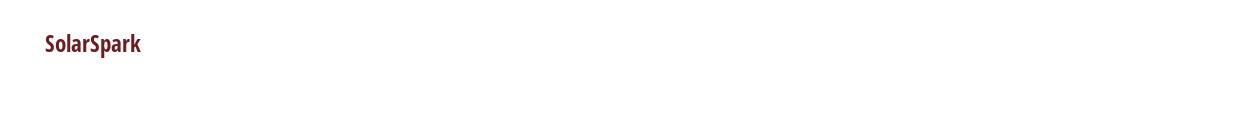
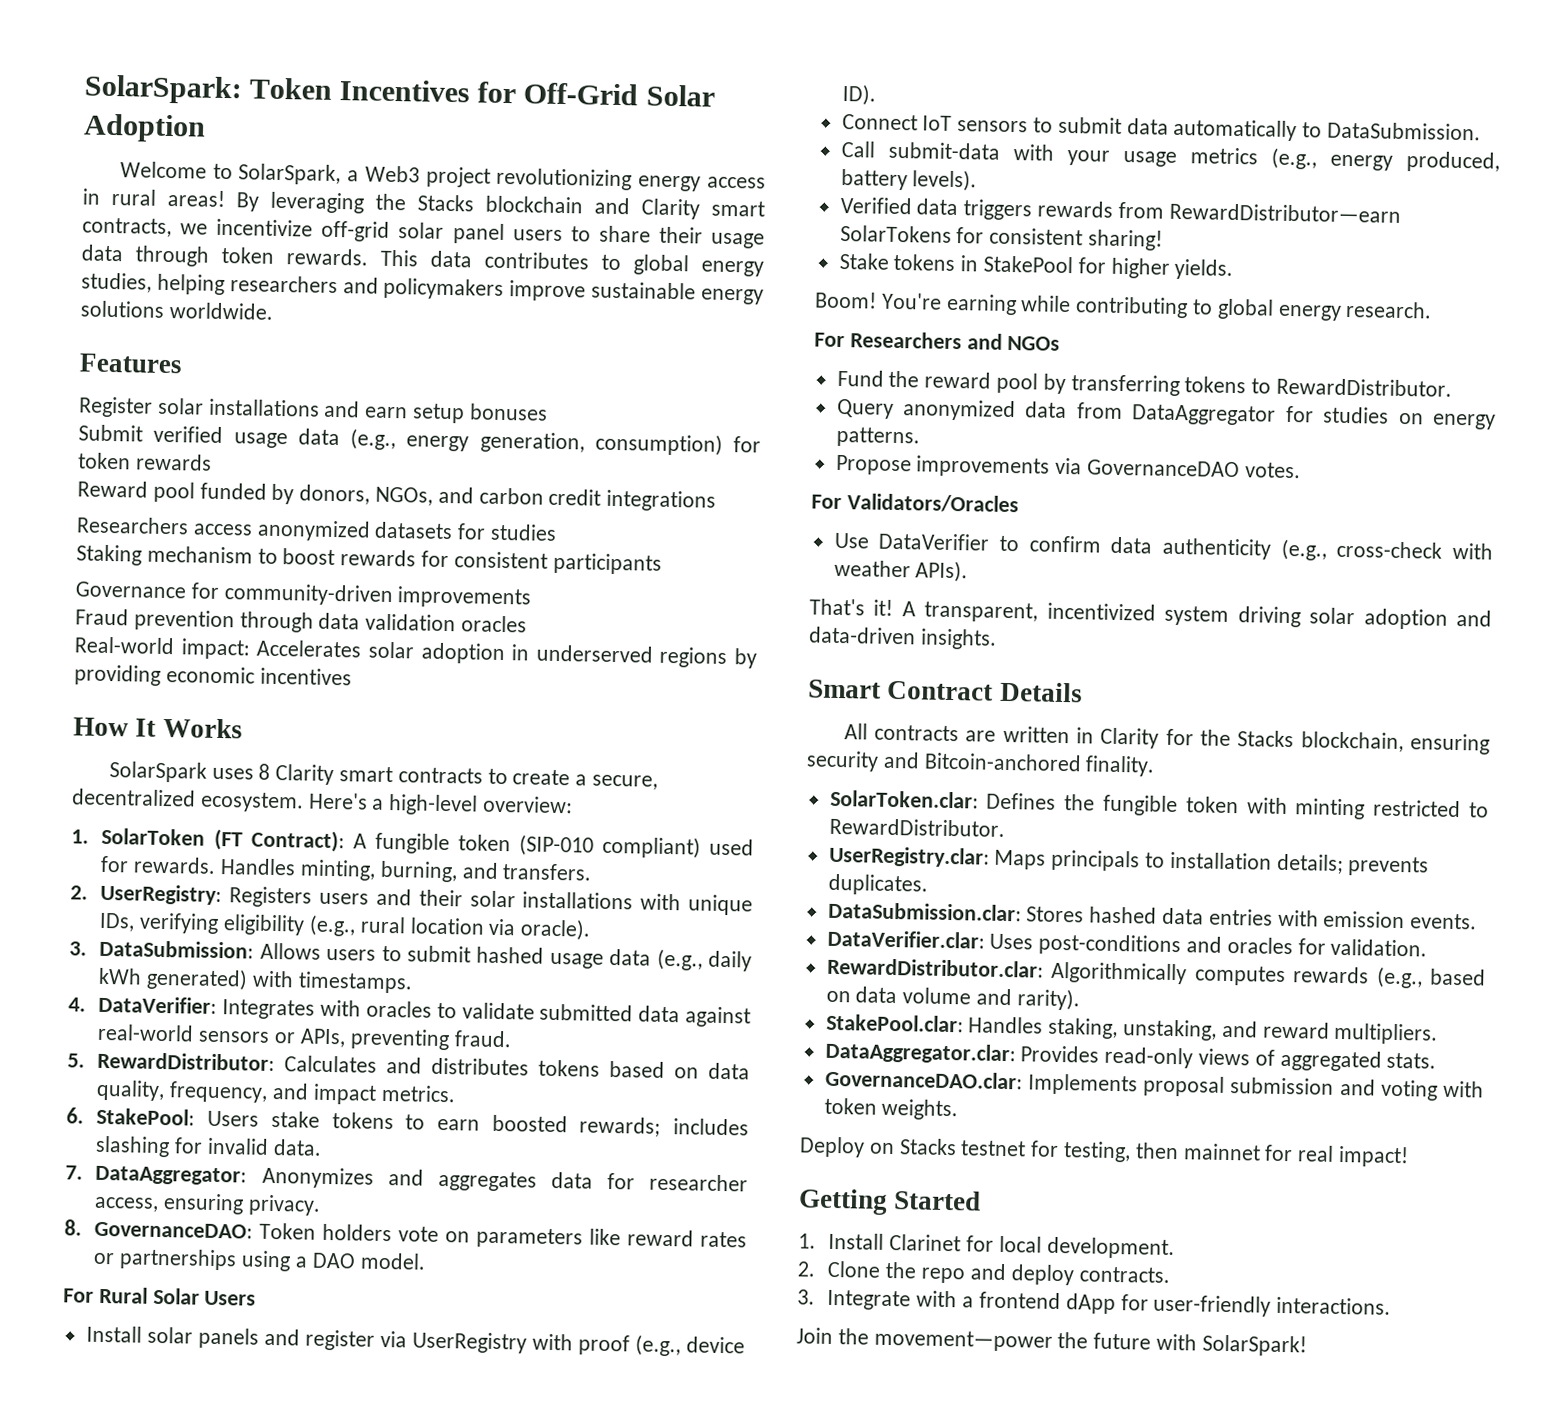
[45,34,141,58] SolarSpark -> [84,74,715,107] [83,113,206,143] [119,161,766,192] [82,188,765,220] [82,217,766,249] [81,244,764,277] [81,272,764,305] [80,300,273,320] [79,353,183,374] [78,396,548,424] [78,424,761,456] [78,452,212,471] [77,480,717,512] [76,516,558,542] [76,544,662,575] [75,581,532,609] [75,608,528,633] [74,636,757,669] [74,664,352,686] [73,717,243,739] [108,761,659,790] [72,788,574,816] [71,827,754,859] [100,855,593,883] [70,883,753,916] [99,912,592,941] [69,939,753,972] [98,967,413,994] [68,995,751,1028] [97,1023,512,1051] [67,1051,750,1080] [96,1079,456,1105] [66,1107,749,1137] [95,1135,322,1158] [65,1165,748,1192] [94,1193,322,1216] [64,1219,748,1249] [93,1248,426,1272] [63,1286,257,1306] [85,1325,745,1357] [841,83,876,106] [841,113,1482,142] [840,140,1500,173] [840,168,978,192] [839,196,1401,223] [839,224,1164,251] [838,252,1234,280] [815,291,1433,321] [814,331,1061,351] [836,369,1453,397] [836,398,1496,430] [835,426,920,448] [835,454,1301,479] [811,493,1019,514] [833,532,1493,561] [833,559,969,583] [809,598,1492,630] [809,626,997,650] [808,679,1083,703] [843,723,1490,755] [806,750,1156,777] [829,789,1489,820] [828,817,1005,837] [828,845,1430,877] [827,873,928,896] [827,901,1478,930] [826,929,1428,957] [826,957,1486,989] [825,986,1080,1011] [825,1013,1439,1045] [824,1041,1437,1072] [824,1069,1484,1101] [823,1097,959,1121] [799,1136,1410,1168] [798,1188,982,1215] [798,1232,1175,1260] [797,1260,1170,1286] [797,1289,1392,1317] [796,1327,1307,1357] SolarSpark: Token Incentives for Off-Grid Solar Adoption // Welcome to SolarSpark, a Web3 project revolutionizing energy access in rural areas! By leveraging the Stacks blockchain and Clarity smart contracts, we incentivize off-grid solar panel users to share their usage data through token rewards. This data contributes to global energy studies, helping researchers and policymakers improve sustainable energy solutions worldwide. // Features // Register solar installations and earn setup bonuses // Submit verified usage data (e.g., energy generation, consumption) for token rewards // Reward pool funded by donors, NGOs, and carbon credit integrations // Researchers access anonymized datasets for studies // Staking mechanism to boost rewards for consistent participants // Governance for community-driven improvements // Fraud prevention through data validation oracles // Real-world impact: Accelerates solar adoption in underserved regions by providing economic incentives // How It Works // SolarSpark uses 8 Clarity smart contracts to create a secure, decentralized ecosystem. Here's a high-level overview: // 1. SolarToken (FT Contract): A fungible token (SIP-010 compliant) used for rewards. Handles minting, burning, and transfers. // 2. UserRegistry: Registers users and their solar installations with unique IDs, verifying eligibility (e.g., rural location via oracle). // 3. DataSubmission: Allows users to submit hashed usage data (e.g., daily kWh generated) with timestamps. // 4. DataVerifier: Integrates with oracles to validate submitted data against real-world sensors or APIs, preventing fraud. // 5. RewardDistributor: Calculates and distributes tokens based on data quality, frequency, and impact metrics. // 6. StakePool: Users stake tokens to earn boosted rewards; includes slashing for invalid data. // 7. DataAggregator: Anonymizes and aggregates data for researcher access, ensuring privacy. // 8. GovernanceDAO: Token holders vote on parameters like reward rates or partnerships using a DAO model. // For Rural Solar Users // Install solar panels and register via UserRegistry with proof (e.g., device ID). // Connect IoT sensors to submit data automatically to DataSubmission. // Call submit-data with your usage metrics (e.g., energy produced, battery levels). // Verified data triggers rewards from RewardDistributor—earn SolarTokens for consistent sharing! // Stake tokens in StakePool for higher yields. // Boom! You're earning while contributing to global energy research. // For Researchers and NGOs // Fund the reward pool by transferring tokens to RewardDistributor. // Query anonymized data from DataAggregator for studies on energy patterns. // Propose improvements via GovernanceDAO votes. // For Validators/Oracles // Use DataVerifier to confirm data authenticity (e.g., cross-check with weather APIs). // That's it! A transparent, incentivized system driving solar adoption and data-driven insights. // Smart Contract Details // All contracts are written in Clarity for the Stacks blockchain, ensuring security and Bitcoin-anchored finality. // SolarToken.clar: Defines the fungible token with minting restricted to RewardDistributor. // UserRegistry.clar: Maps principals to installation details; prevents duplicates. // DataSubmission.clar: Stores hashed data entries with emission events. // DataVerifier.clar: Uses post-conditions and oracles for validation. // RewardDistributor.clar: Algorithmically computes rewards (e.g., based on data volume and rarity). // StakePool.clar: Handles staking, unstaking, and reward multipliers. // DataAggregator.clar: Provides read-only views of aggregated stats. // GovernanceDAO.clar: Implements proposal submission and voting with token weights. // Deploy on Stacks testnet for testing, then mainnet for real impact! // Getting Started // 1. Install Clarinet for local development. // 2. Clone the repo and deploy contracts. // 3. Integrate with a frontend dApp for user-friendly interactions. // Join the movement—power the future with SolarSpark!

